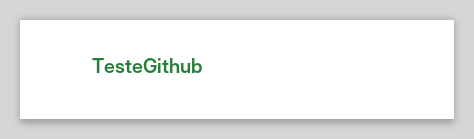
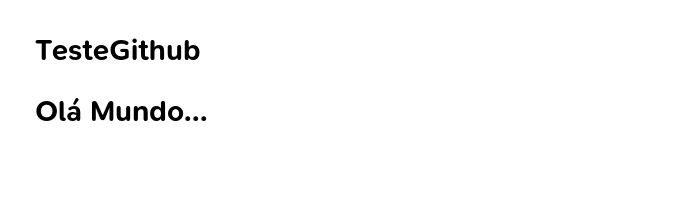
(202, 65) none -> [35,96,208,121] // Olá Mundo...

